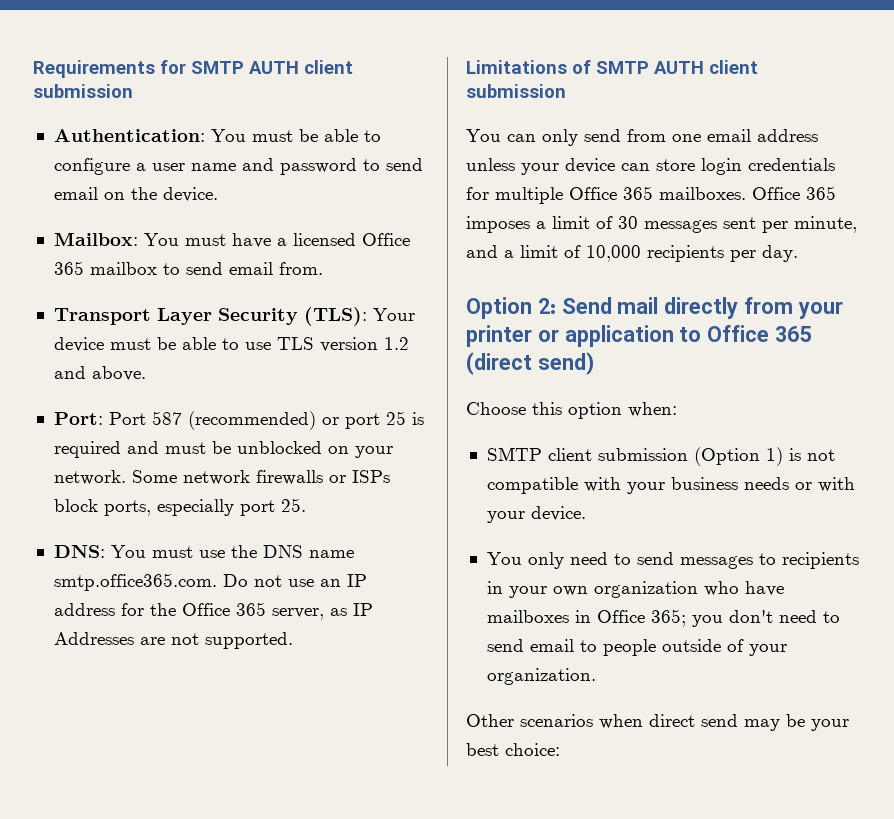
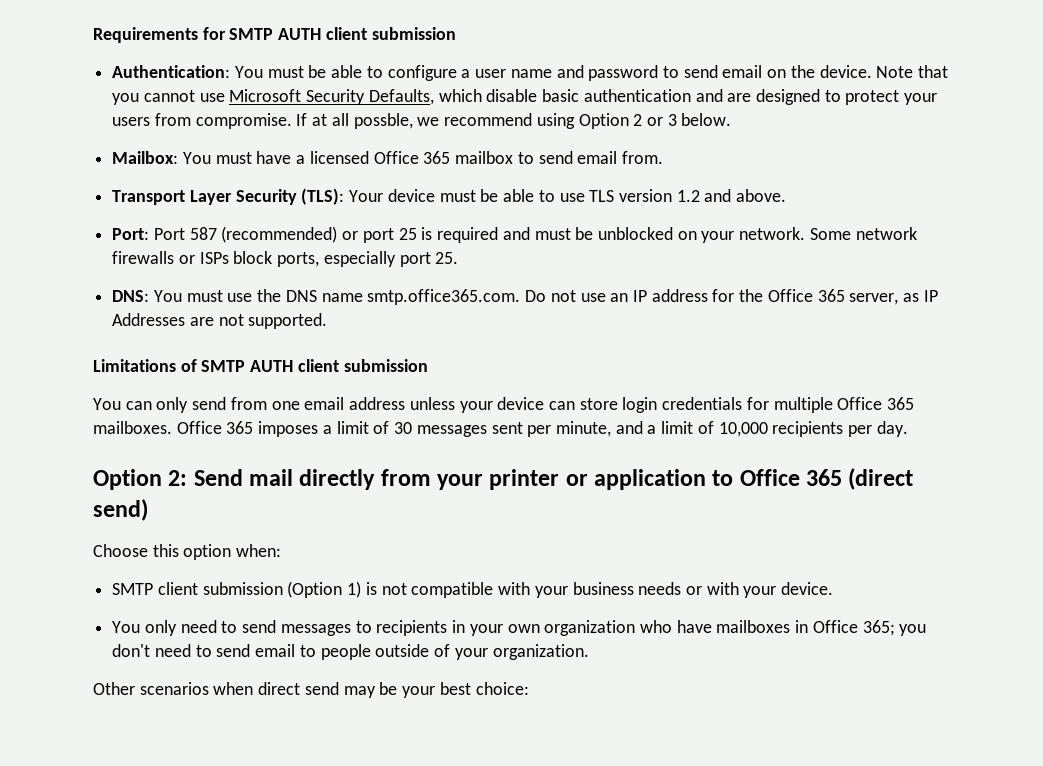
(218, 194) none -> [876,65,949,78] [112,89,938,105] [112,113,732,129] Note that you cannot use Microsoft Security Defaults, which disable basic authentication and are designed to protect your users from compromise. If at all possble, we recommend using Option 2 or 3 below.

